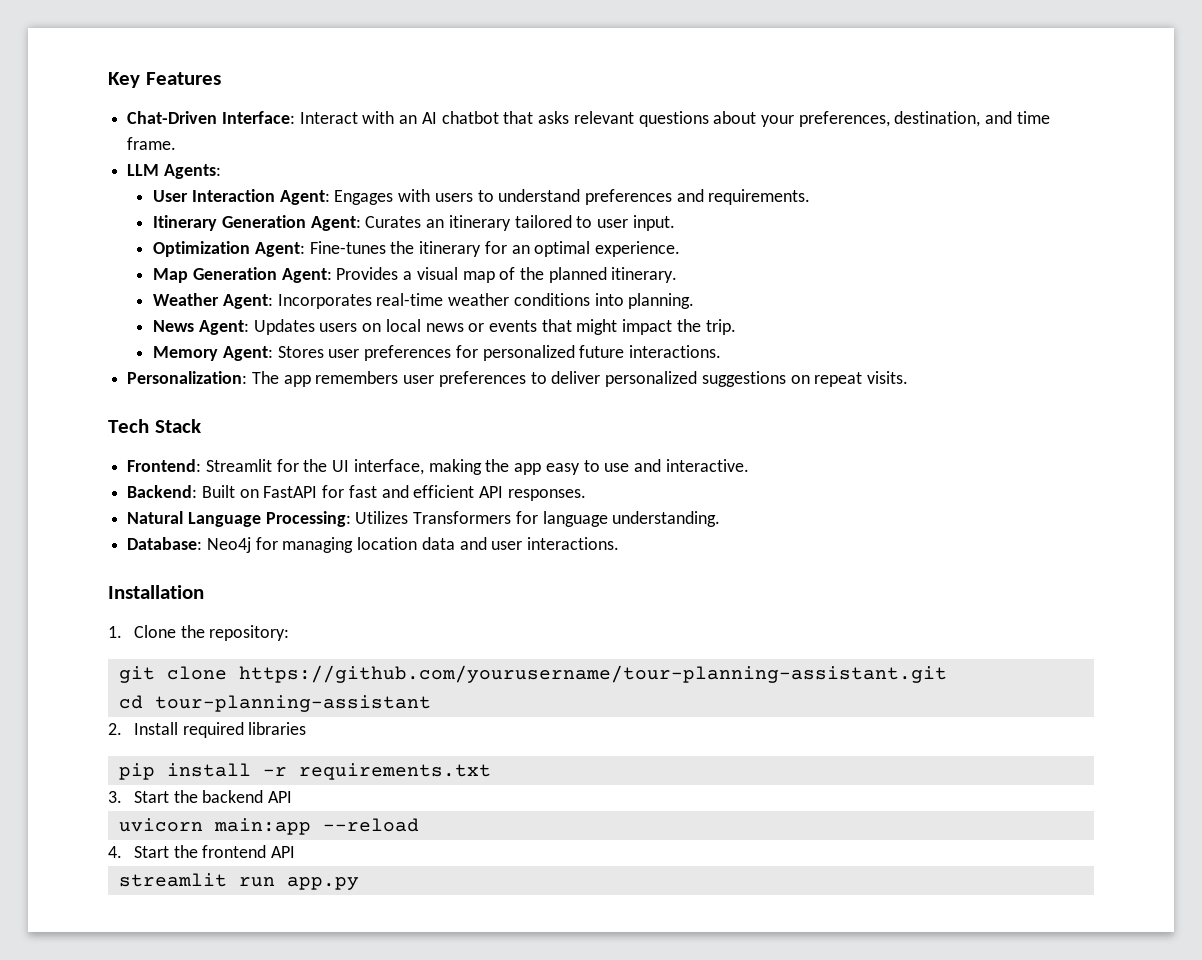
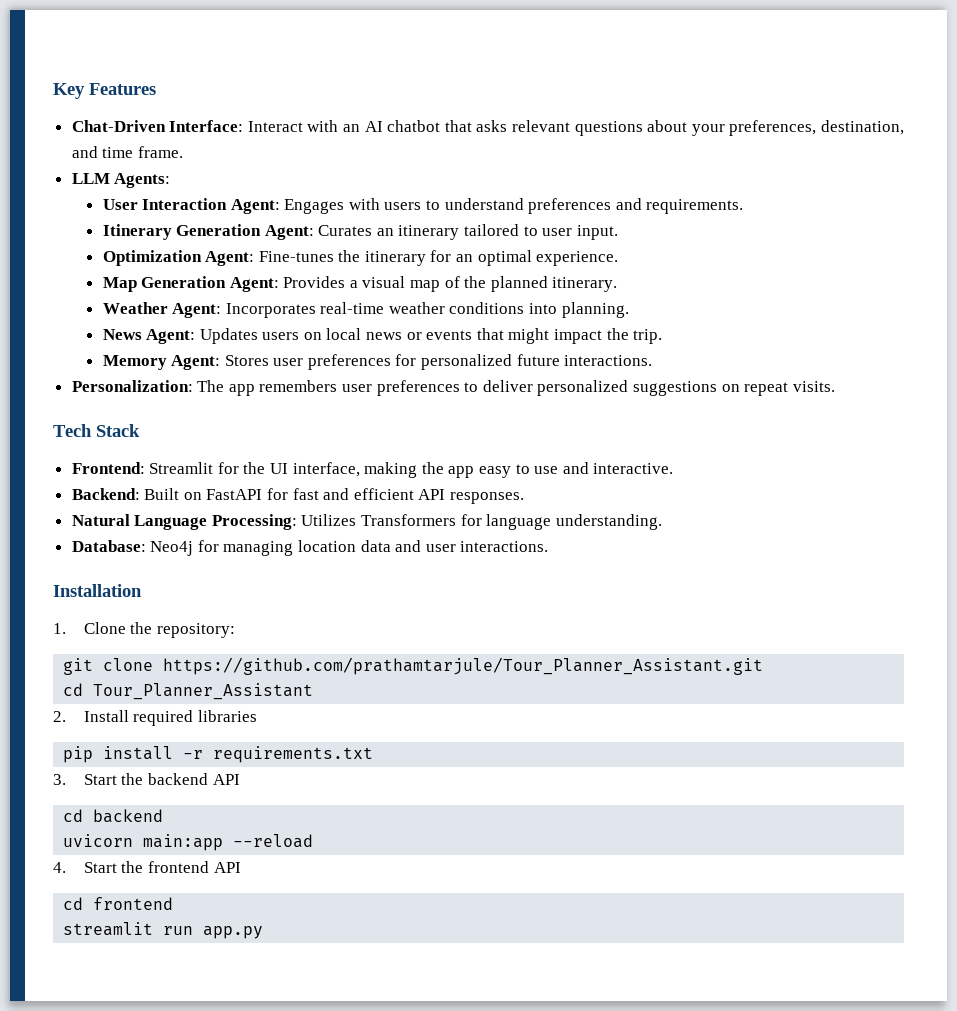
[238,665,947,683] [118,695,431,712] https://github.com/yourusername/tour-planning-assistant.git // cd tour-planning-assistant -> [163,657,764,675] [63,683,314,700] https://github.com/prathamtarjule/Tour_Planner_Assistant.git // cd Tour_Planner_Assistant
(293, 797) none -> [63,809,164,823] // cd backend
(296, 852) none -> [63,897,174,910] // cd frontend

